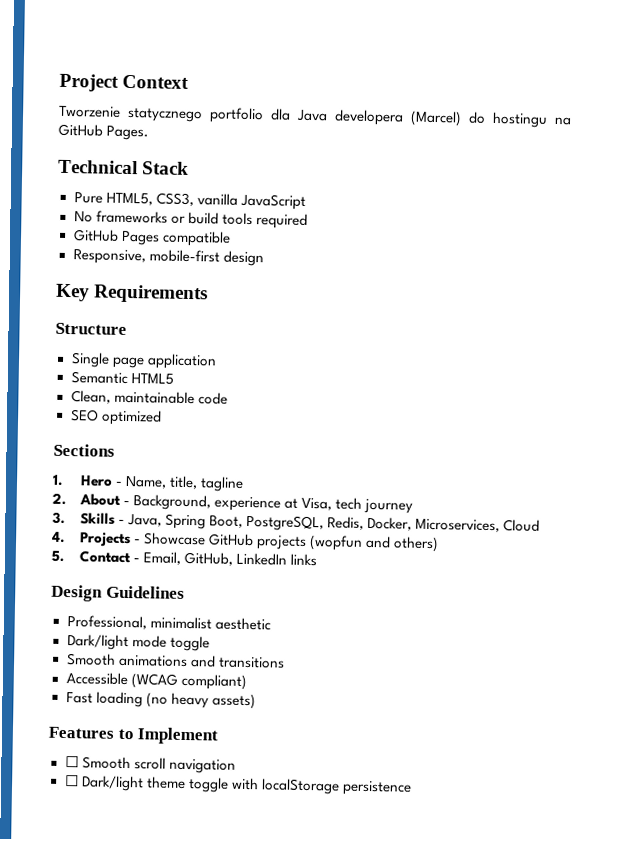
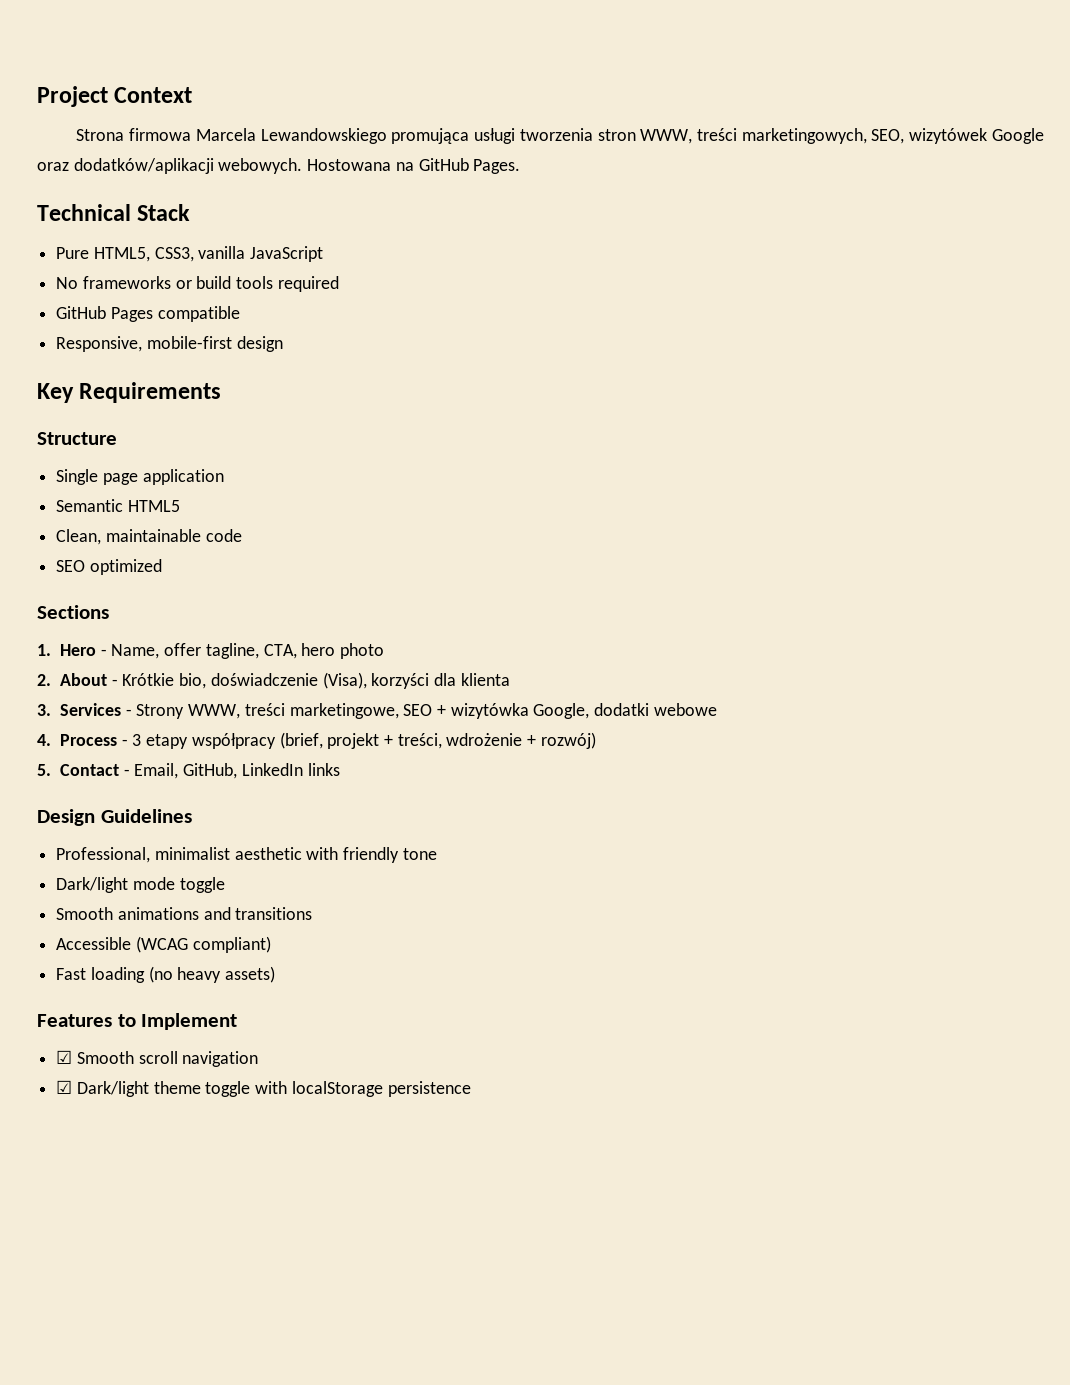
[59,105,548,128] Tworzenie statycznego portfolio dla Java developera (Marcel) do hostingu -> [76,128,1044,144] [37,158,392,174] Strona firmowa Marcela Lewandowskiego promująca usługi tworzenia stron WWW, treści marketingowych, SEO, wizytówek Google oraz dodatków/aplikacji webowych. Hostowana
[168,475,244,492] [52,492,414,514] [52,511,541,533] [52,531,440,553] title, tagline // 2. About - Background, experience at Visa, tech journey // 3. Skills - Java, Spring Boot, PostgreSQL, Redis, Docker, Microservices, Cloud // 4. Projects - Showcase GitHub projects (wopfun and others) -> [164,643,384,659] [37,672,510,689] [37,703,717,719] [37,732,596,749] offer tagline, CTA, hero photo // 2. About - Krótkie bio, doświadczenie (Visa), korzyści dla klienta // 3. Services - Strony WWW, treści marketingowe, SEO + wizytówka Google, dodatki webowe // 4. Process - 3 etapy współpracy (brief, projekt + treści, wdrożenie + rozwój)
(271, 624) none -> [306,847,437,863] with friendly tone
[64,756,79,768] ☐ -> [56,1050,73,1064] ☑
[64,775,79,787] ☐ -> [56,1080,73,1094] ☑

